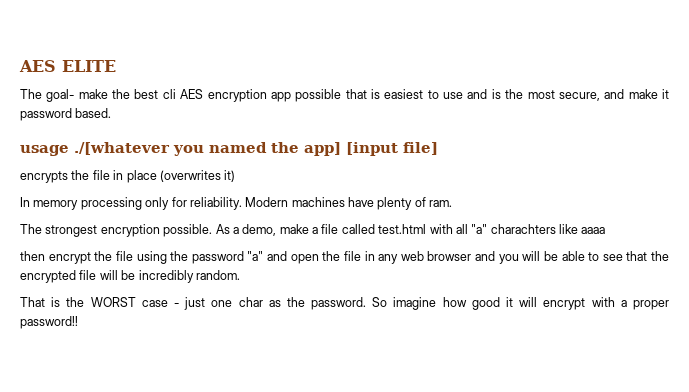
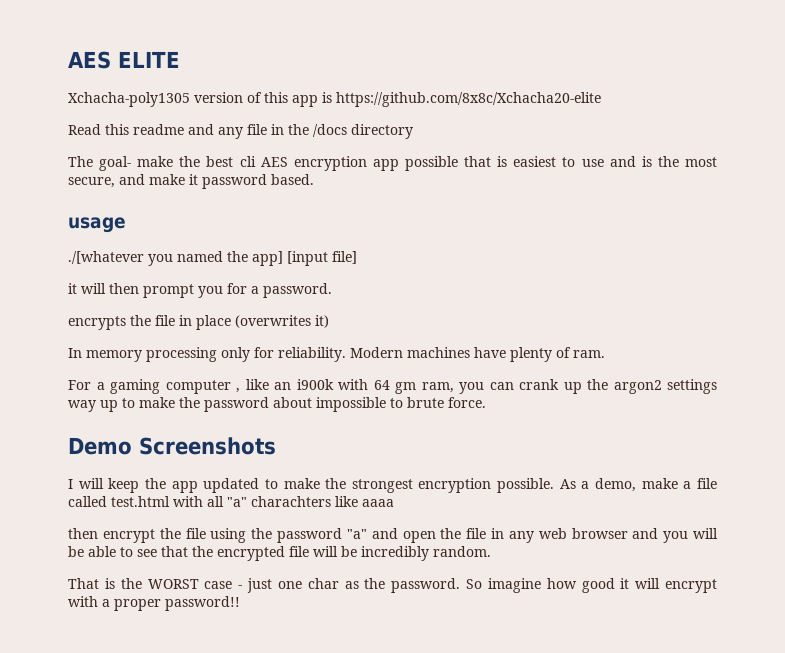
(116, 66) none -> [68,92,601,107] [68,124,413,139] // Xchacha-poly1305 version of this app is https://github.com/8x8c/Xchacha20-elite // Read this readme and any file in the /docs directory
(69, 150) none -> (126, 225) //
(438, 148) none -> [68,283,332,298] // it will then prompt you for a password.
[20,224,42,234] The -> [68,379,717,394] [68,397,486,412] [68,437,276,455] [68,478,347,493] For a gaming computer , like an i900k with 64 gm ram, you can crank up the argon2 settings way up to make the password about impossible to brute force. // Demo Screenshots // I will keep the app updated to make the

